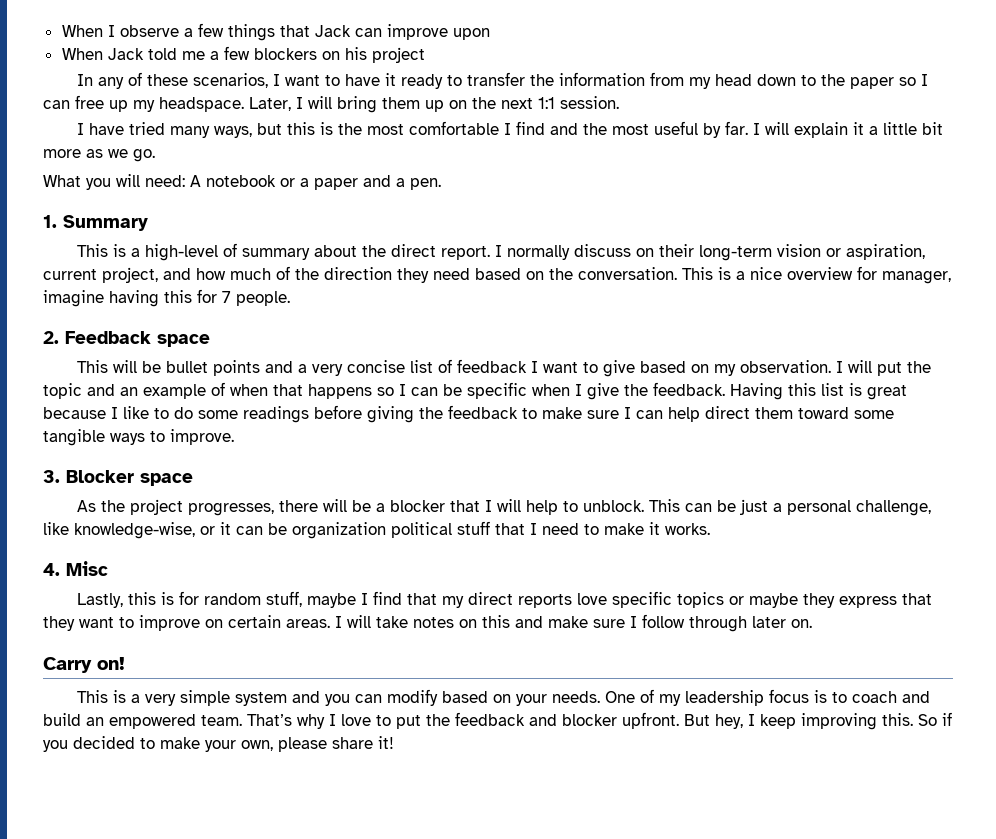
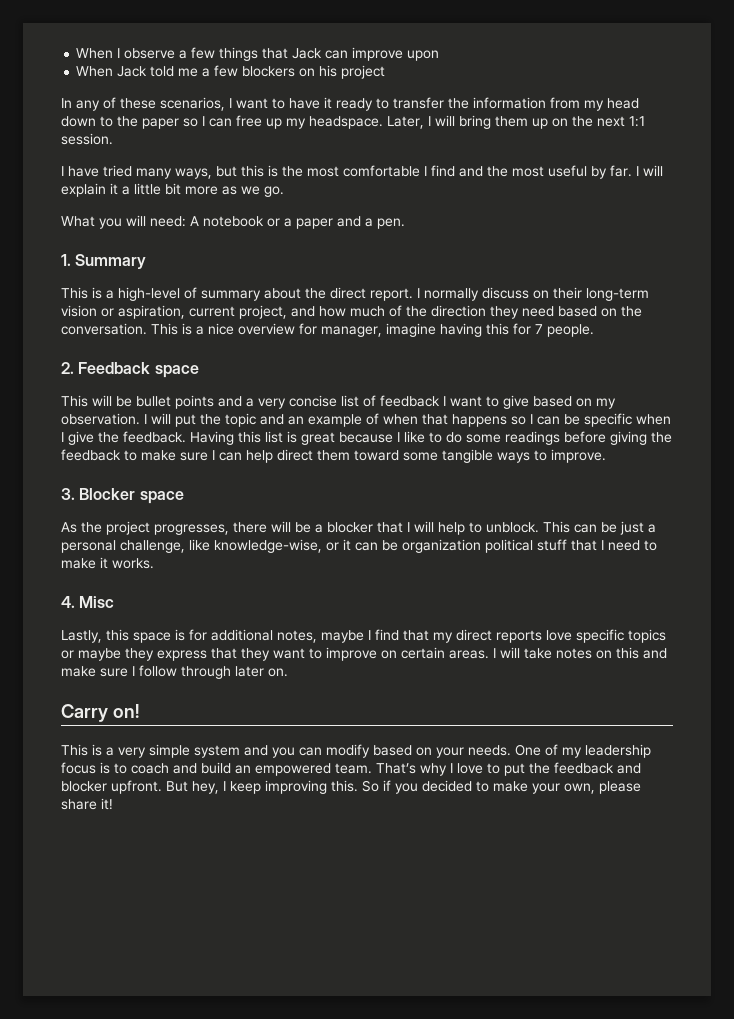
(157, 598) none -> [133,632,171,643] space
[204,591,303,607] random stuff, -> [211,629,317,643] additional notes,

